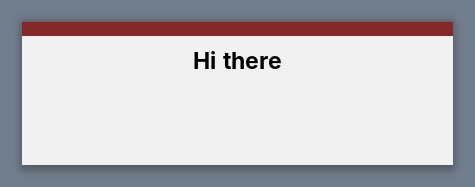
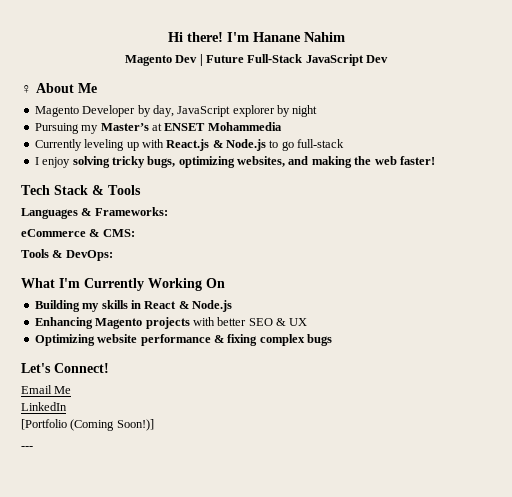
[222,52,282,69] there -> [186,32,345,42] [124,54,389,66] [21,83,97,93] [34,105,318,117] [34,122,282,134] [34,139,345,151] [34,156,435,168] [21,185,141,195] [21,207,168,219] [21,229,135,237] [21,249,113,261] [21,278,225,291] [34,300,232,312] [34,317,308,329] [34,334,332,346] [21,363,109,373] [21,385,72,394] [21,402,67,411] [21,419,154,431] [21,446,33,449] there! I'm Hanane Nahim // Magento Dev | Future Full-Stack JavaScript Dev // ♀ About Me // Magento Developer by day, JavaScript explorer by night // Pursuing my Master’s at ENSET Mohammedia // Currently leveling up with React.js & Node.js to go full-stack // I enjoy solving tricky bugs, optimizing websites, and making the web faster! // Tech Stack & Tools // Languages & Frameworks: // eCommerce & CMS: // Tools & DevOps: // What I'm Currently Working On // Building my skills in React & Node.js // Enhancing Magento projects with better SEO & UX // Optimizing website performance & fixing complex bugs // Let's Connect! // Email Me // LinkedIn // [Portfolio (Coming Soon!)] // ---

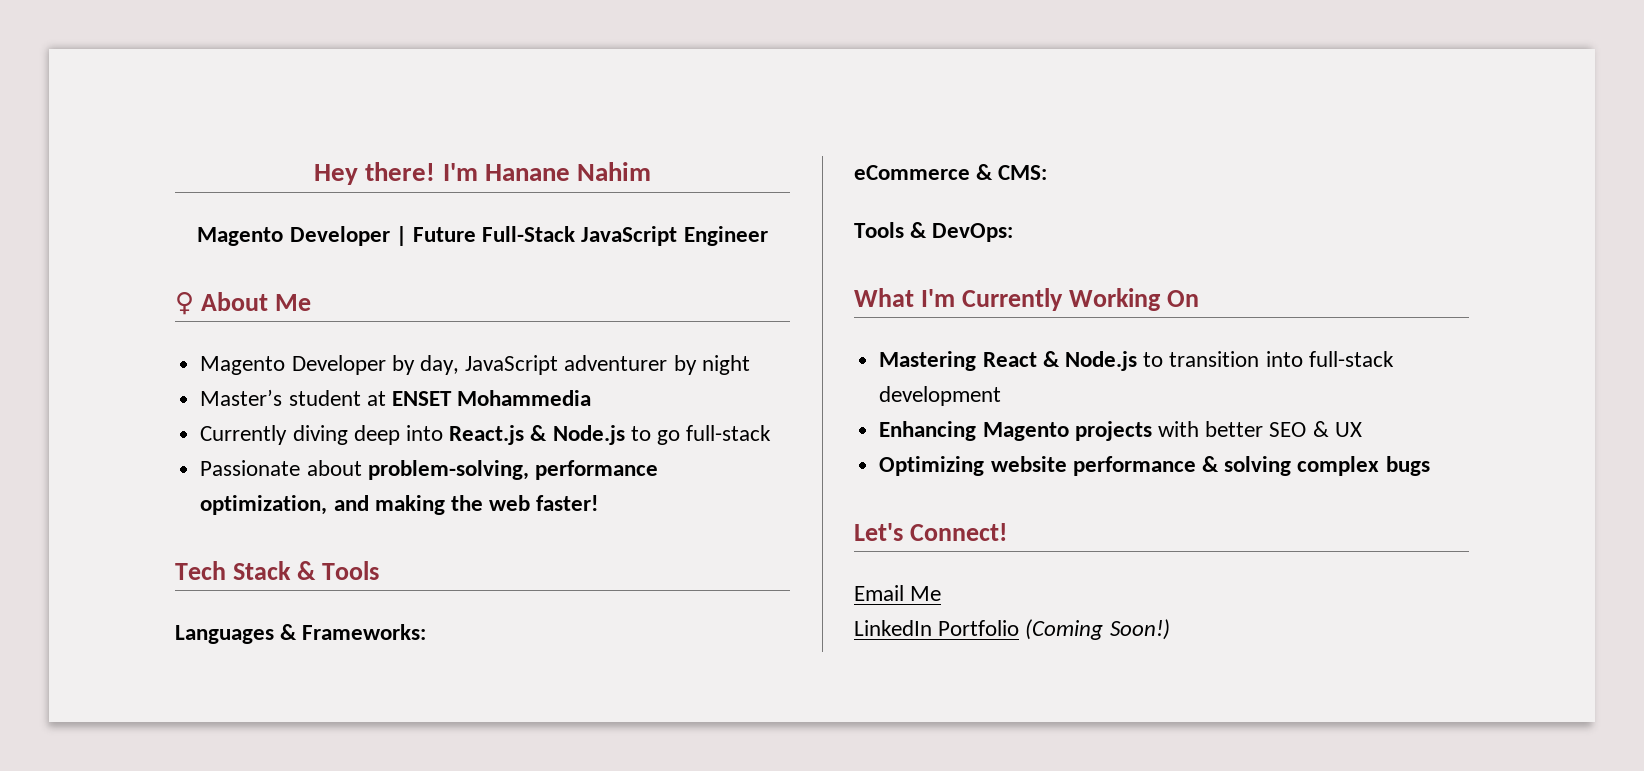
[167,32,183,42] Hi -> [314,164,359,185] Hey
[175,55,198,63] Dev -> [289,226,390,246] Developer
[366,55,389,63] Dev -> [683,226,768,246] Engineer
[232,105,275,117] explorer -> [564,355,668,371] adventurer
[34,123,149,134] Pursuing my Master’s -> [200,389,361,406] Master’s student
[84,139,164,151] leveling up with -> [292,425,443,445] diving deep into
[34,156,285,168] I enjoy solving tricky bugs, optimizing websites, -> [200,460,658,480] [200,495,328,515] Passionate about problem-solving, performance optimization,
[34,300,141,312] Building my skills in -> [879,351,977,371] Mastering
(232, 306) none -> [1143,351,1394,367] [879,386,1002,406] to transition into full-stack development
[227,334,258,346] fixing -> [1224,456,1292,476] solving
[21,419,154,431] [21,446,33,449] // [Portfolio (Coming Soon!)] // --- -> [938,619,1170,640] Portfolio (Coming Soon!)

